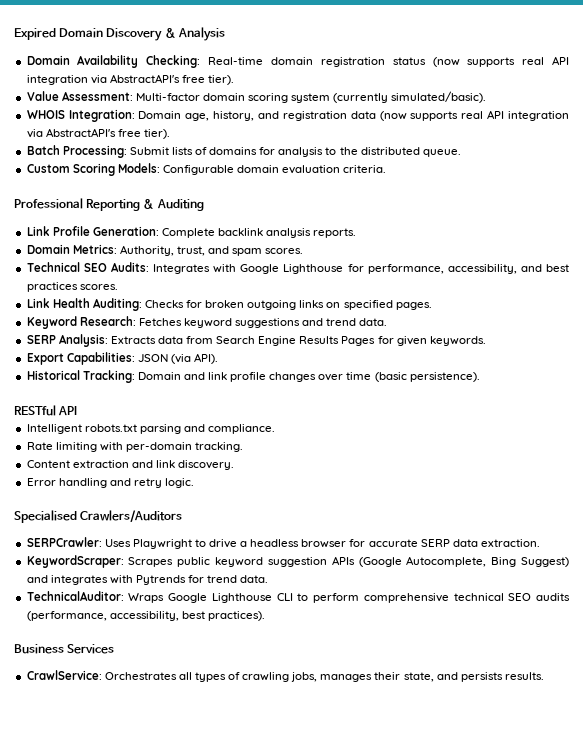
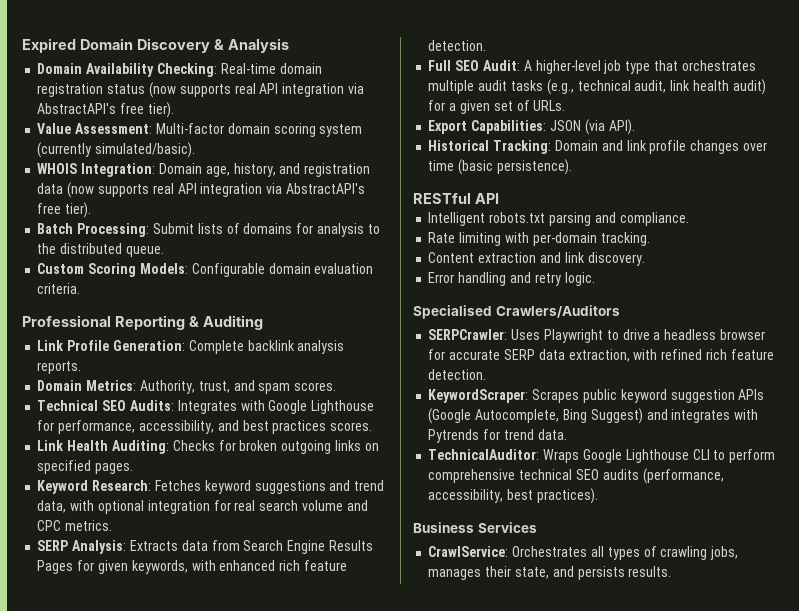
[359,318,388,326] data. -> [37,500,368,514] [37,520,113,531] data, with optional integration for real search volume and CPC metrics.
[429,336,486,346] keywords. -> [131,560,347,574] [428,40,487,51] [428,60,756,74] [428,79,766,95] [428,100,566,114] keywords, with enhanced rich feature detection. // Full SEO Audit: A higher-level job type that orchestrates multiple audit tasks (e.g., technical audit, link health audit) for a given set of URLs.
[480,539,540,547] extraction. -> [568,349,774,362] [428,369,487,380] extraction, with refined rich feature detection.

